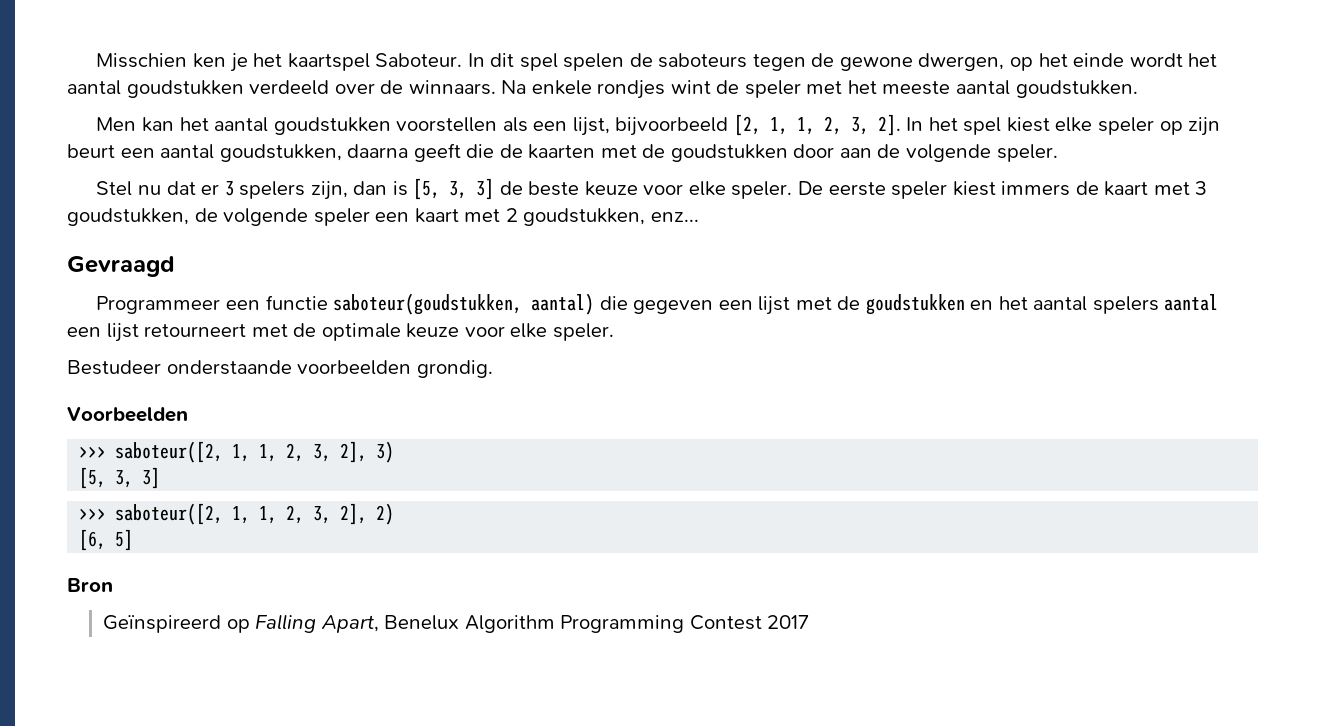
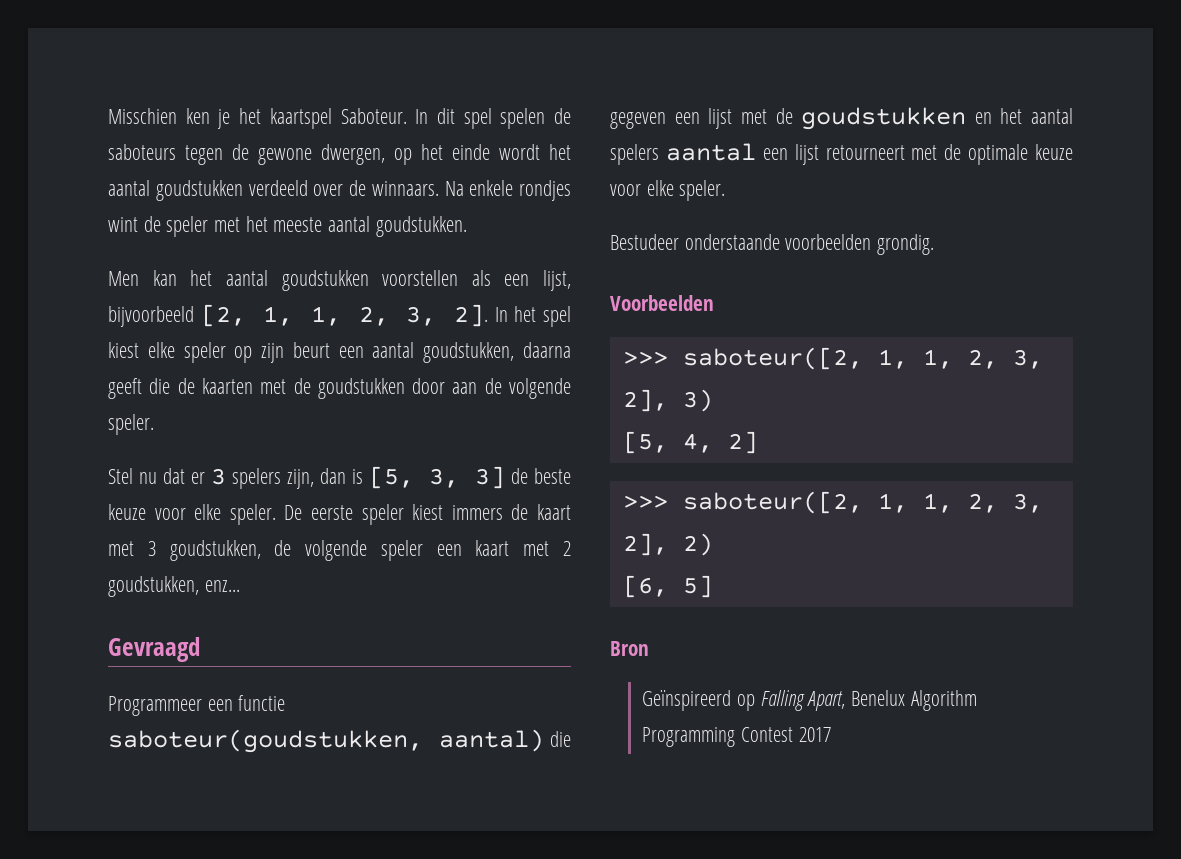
[115,467,161,489] 3, 3] -> [682,431,758,454] 4, 2]

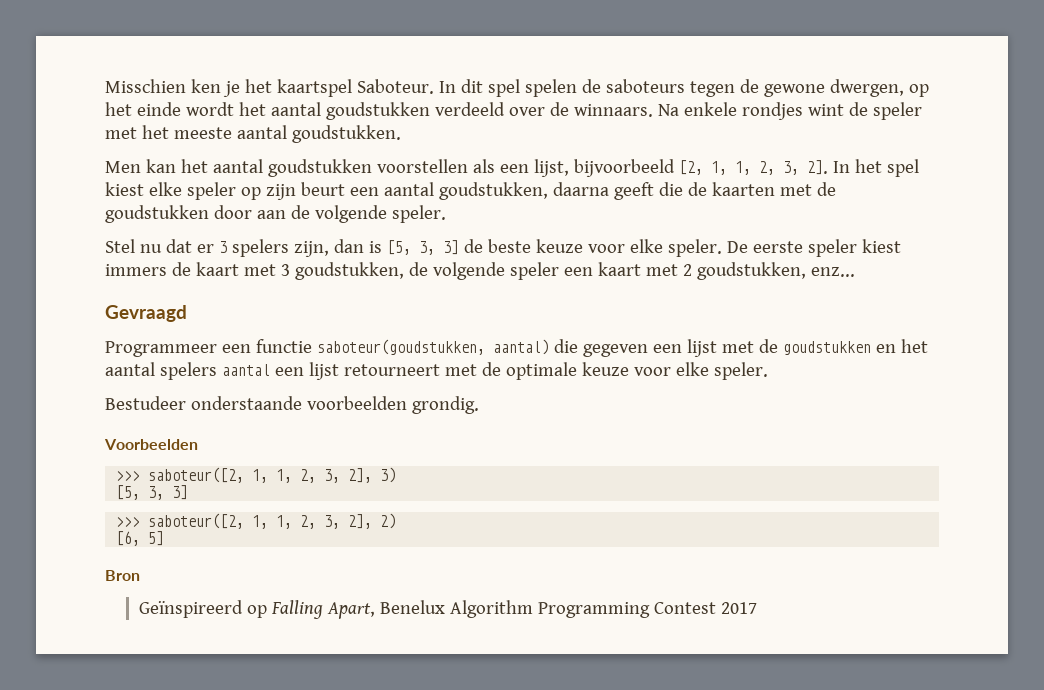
[682,431,758,454] 4, 2] -> [148,485,189,500] 3, 3]

